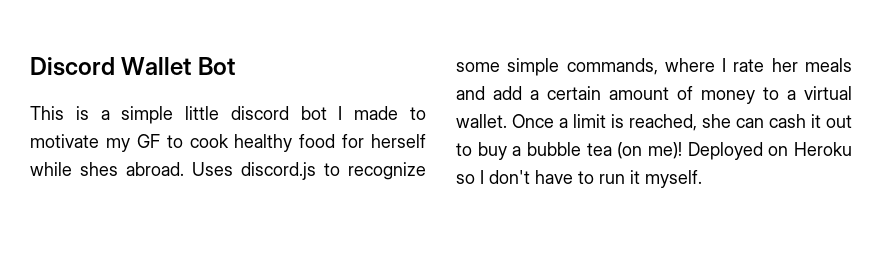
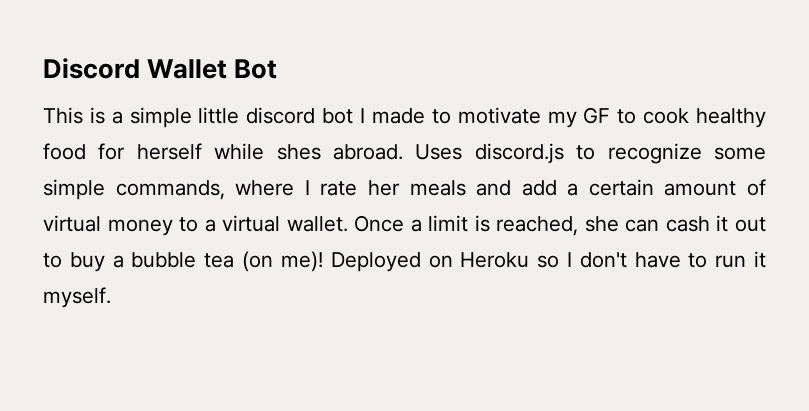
(693, 93) none -> [43,215,101,232] virtual

